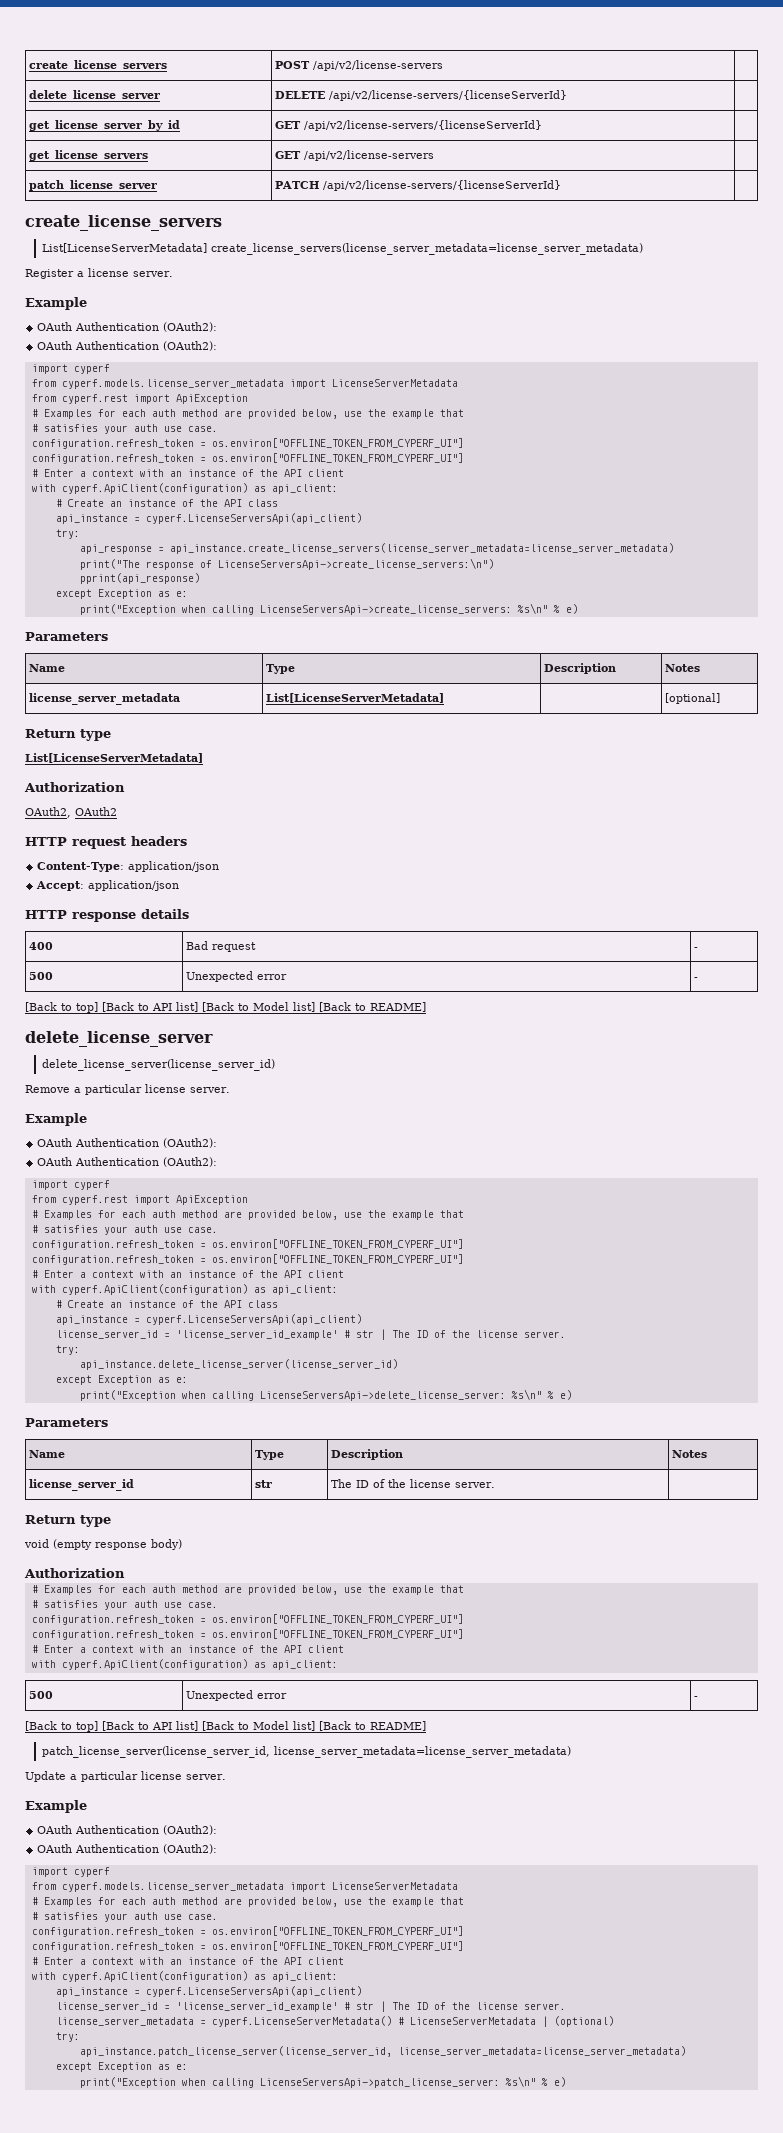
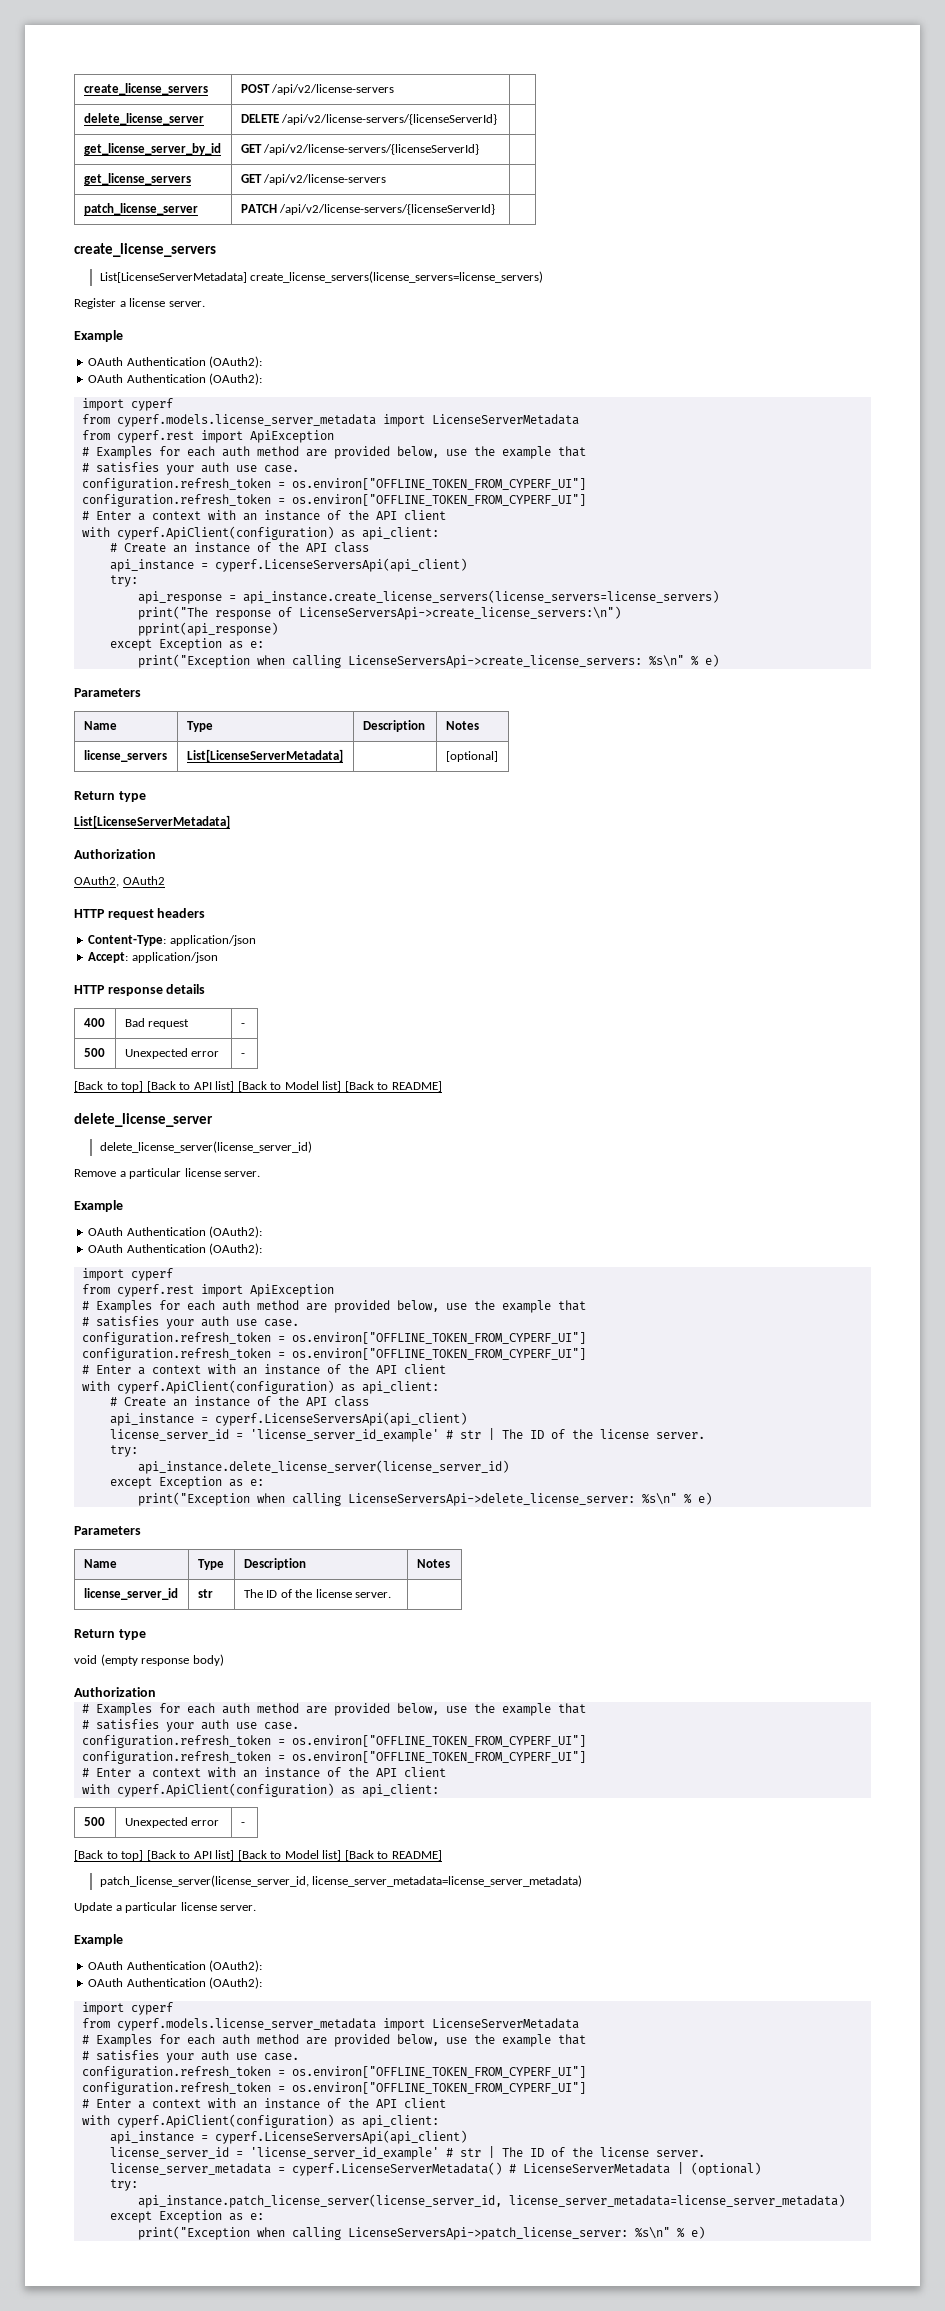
[210,243,643,255] create_license_servers(license_server_metadata=license_server_metadata) -> [250,271,544,283] create_license_servers(license_servers=license_servers)
[169,543,674,554] api_instance.create_license_servers(license_server_metadata=license_server_metadata) -> [242,590,719,604] api_instance.create_license_servers(license_servers=license_servers)
[29,693,181,705] license_server_metadata -> [83,750,167,762] license_servers

